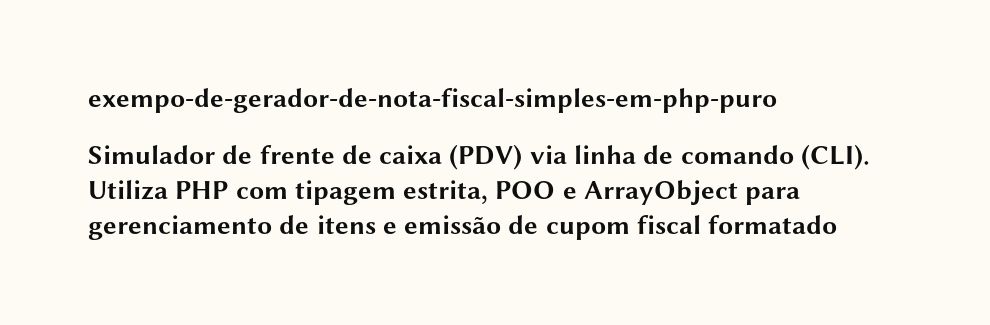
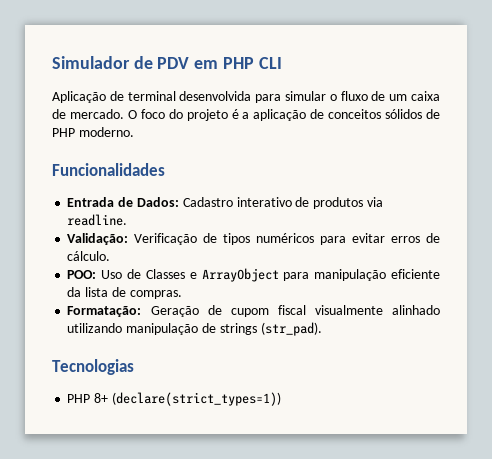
[88,88,777,113] exempo-de-gerador-de-nota-fiscal-simples-em-php-puro // -> (52, 62) none
[259,144,870,170] [88,180,801,205] [88,215,838,240] frente de caixa (PDV) via linha de comando (CLI). Utiliza PHP com tipagem estrita, POO e ArrayObject para gerenciamento de itens e emissão de cupom fiscal formatado -> [157,57,282,69] [52,91,441,103] [52,109,441,121] [52,127,134,137] [52,163,165,176] [67,197,383,209] [67,214,128,226] [67,233,440,245] [67,251,111,261] [67,268,440,282] [67,287,182,299] [67,305,440,317] [67,322,322,336] [52,359,134,375] [67,392,281,406] PDV em PHP CLI // Aplicação de terminal desenvolvida para simular o fluxo de um caixa de mercado. O foco do projeto é a aplicação de conceitos sólidos de PHP moderno. // Funcionalidades // Entrada de Dados: Cadastro interativo de produtos via readline. // Validação: Verificação de tipos numéricos para evitar erros de cálculo. // POO: Uso de Classes e ArrayObject para manipulação eficiente da lista de compras. // Formatação: Geração de cupom fiscal visualmente alinhado utilizando manipulação de strings (str_pad). // Tecnologias // PHP 8+ (declare(strict_types=1))

